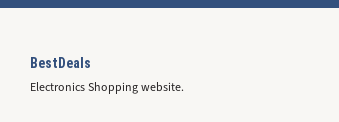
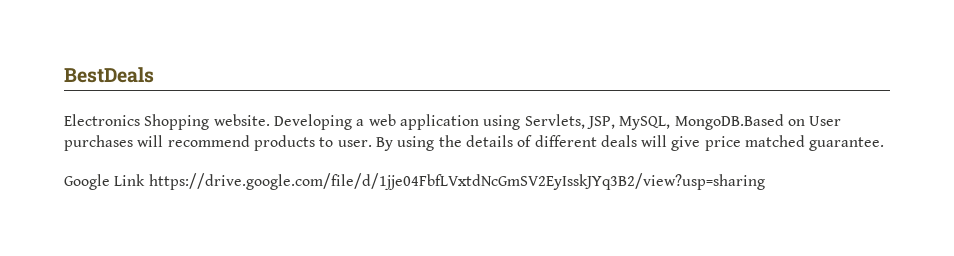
(185, 87) none -> [273,114,842,130] [64,135,885,151] [64,173,765,190] Developing a web application using Servlets, JSP, MySQL, MongoDB.Based on User purchases will recommend products to user. By using the details of different deals will give price matched guarantee. // Google Link https://drive.google.com/file/d/1jje04FbfLVxtdNcGmSV2EyIsskJYq3B2/view?usp=sharing

